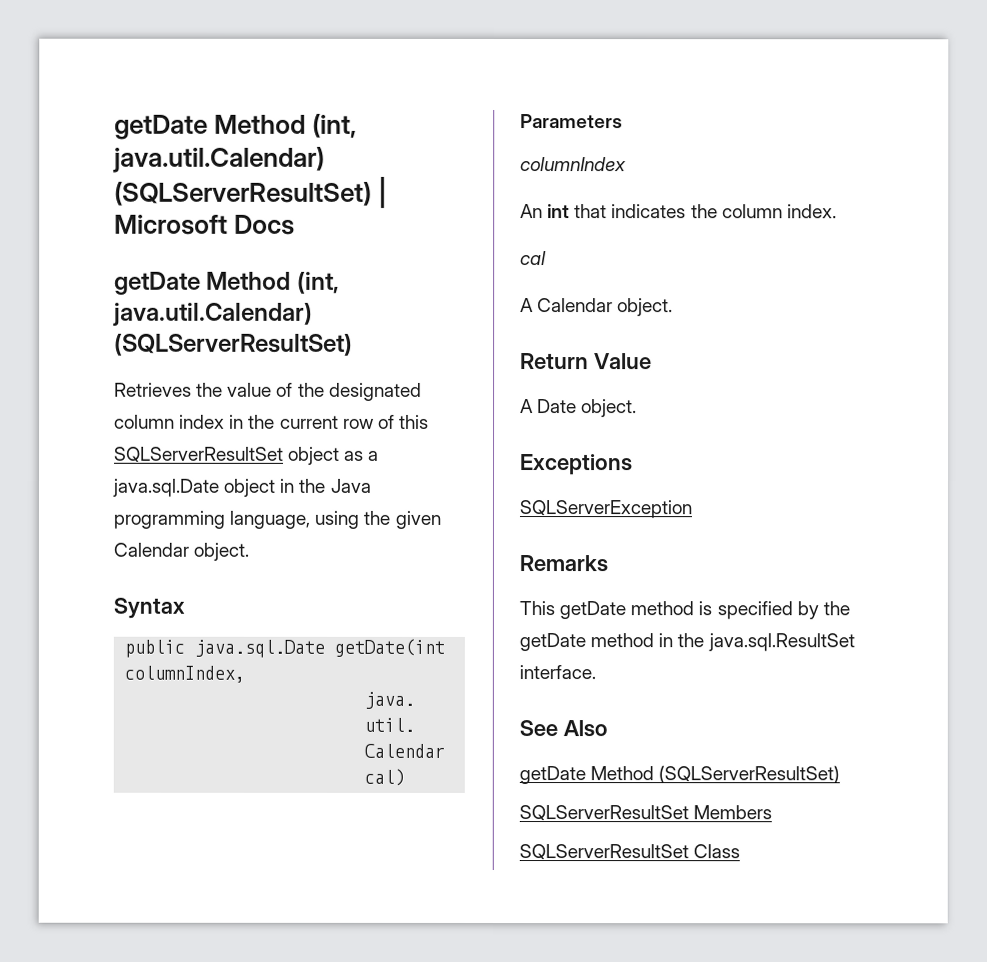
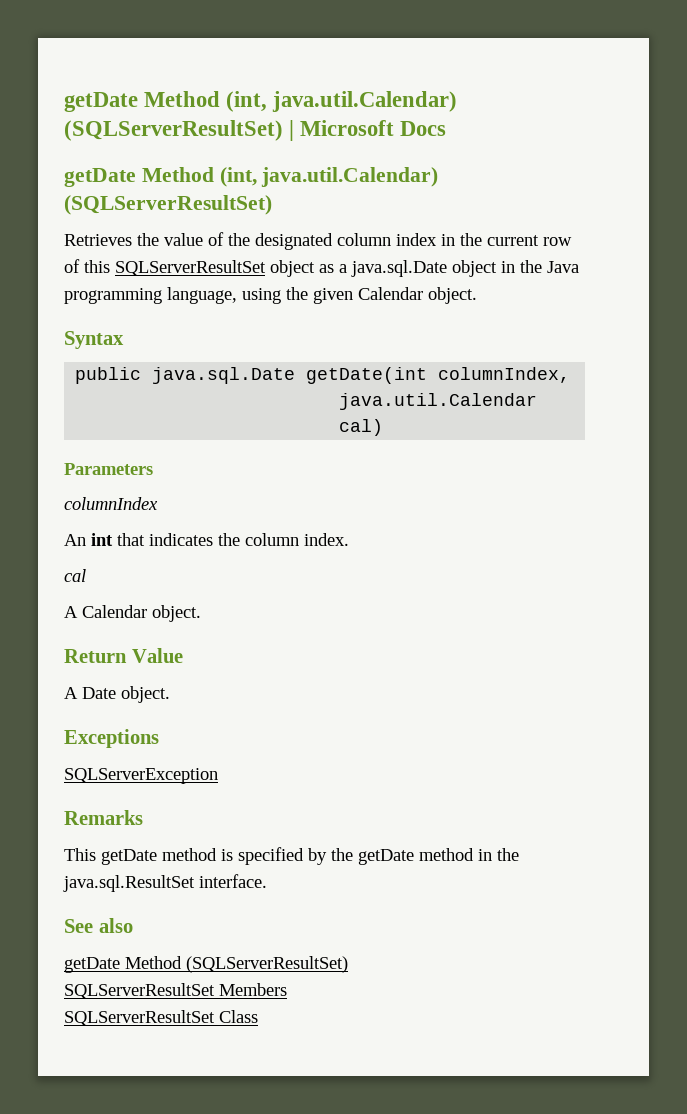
[562,720,608,738] Also -> [98,918,133,933] also

